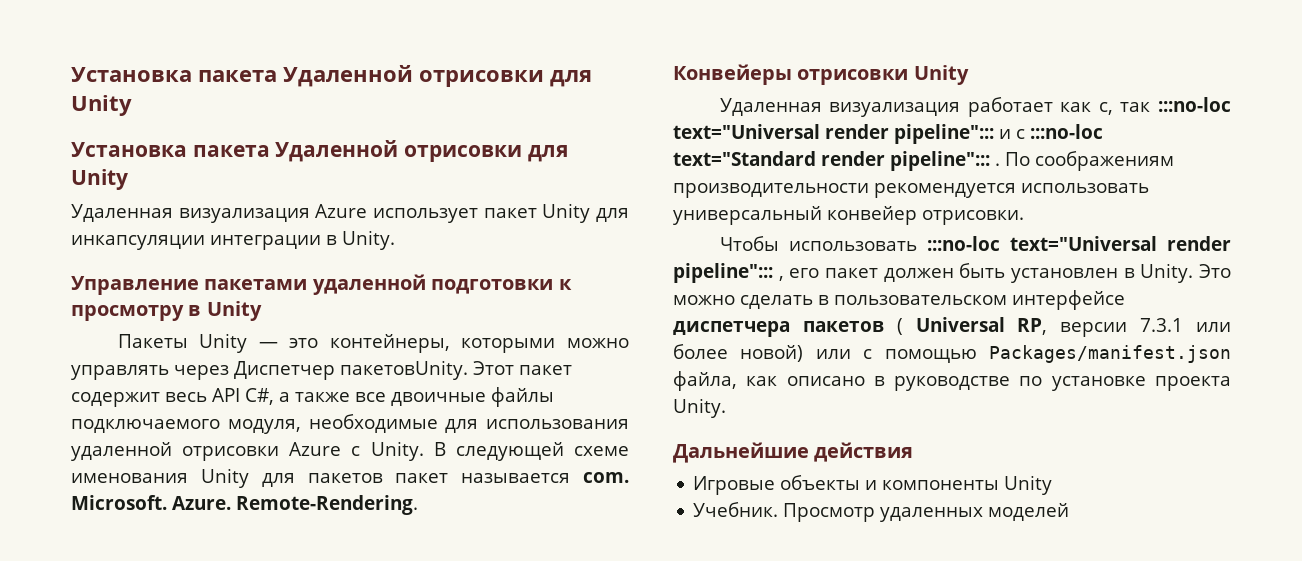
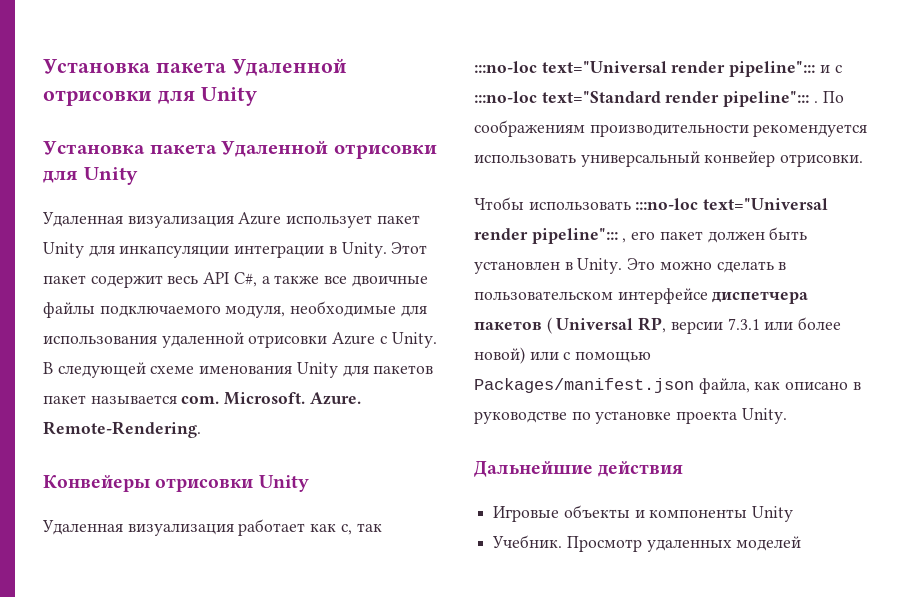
[71,274,572,295] [71,301,262,321] [117,333,629,353] [71,360,468,380] // Управление пакетами удаленной подготовки к просмотру в Unity // Пакеты Unity — это контейнеры, которыми можно управлять через Диспетчер пакетовUnity. -> (387, 250) none

